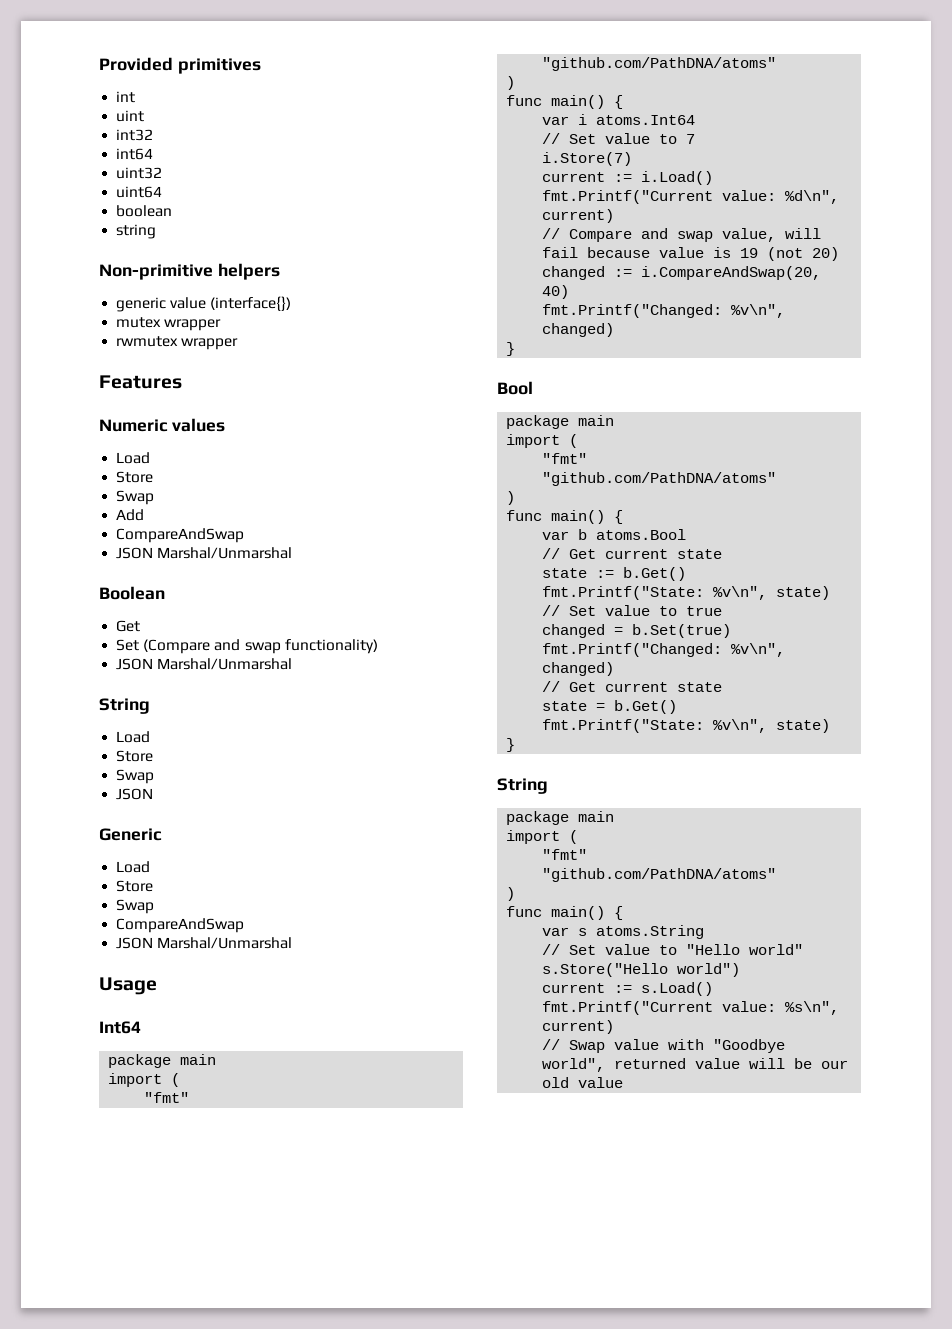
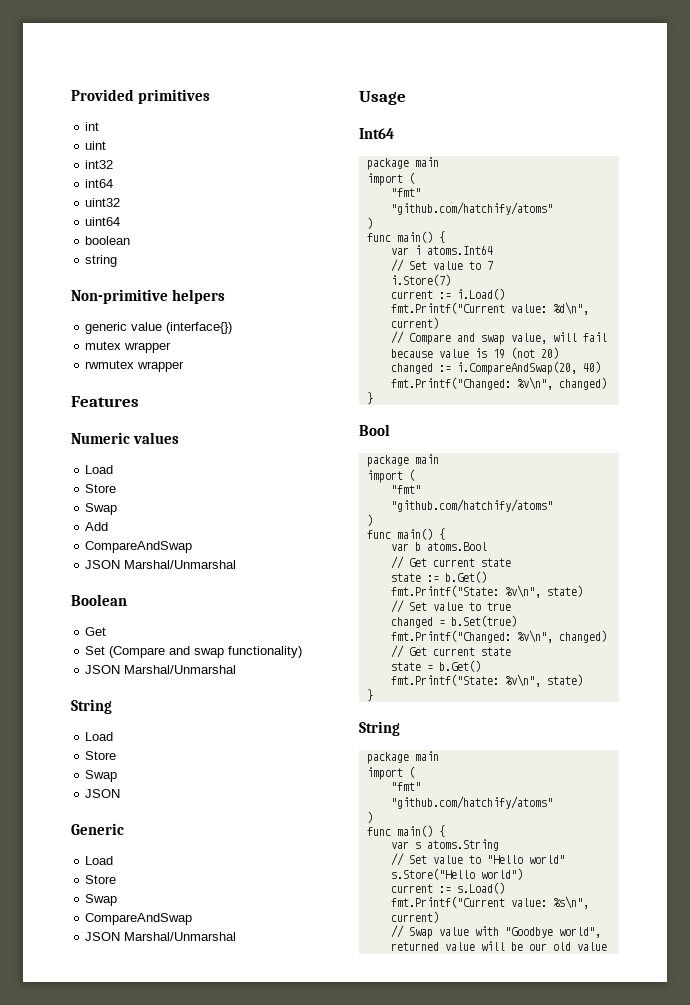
[542,57,777,71] "github.com/PathDNA/atoms" -> [390,202,553,215] "github.com/hatchify/atoms"
[542,472,777,486] "github.com/PathDNA/atoms" -> [390,499,553,512] "github.com/hatchify/atoms"
[542,868,777,882] "github.com/PathDNA/atoms" -> [390,796,553,809] "github.com/hatchify/atoms"

